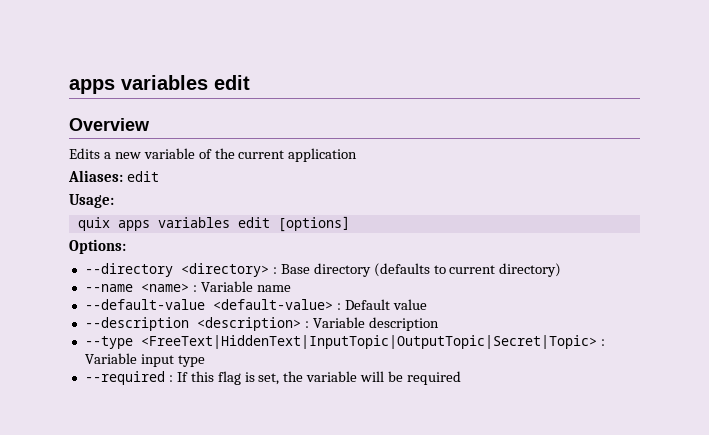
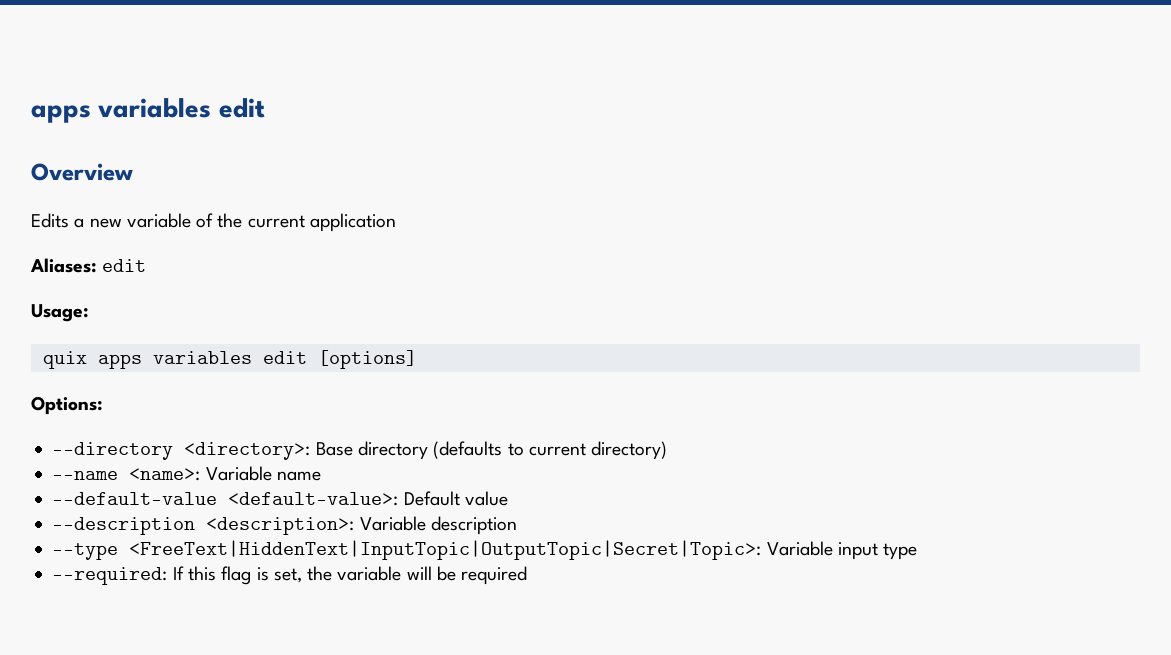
[180,263,277,277] <directory> : -> [184,442,311,460] <directory>:
[140,283,197,292] <name> : -> [129,468,201,481] <name>:
[212,299,341,310] <default-value> : -> [228,492,399,506] <default-value>:
[196,317,309,331] <description> : -> [206,517,355,535] <description>:
[140,335,605,349] <FreeText|HiddenText|InputTopic|OutputTopic|Secret|Topic> : -> [129,540,762,560] <FreeText|HiddenText|InputTopic|OutputTopic|Secret|Topic>:
[84,371,173,385] --required : -> [52,567,168,585] --required:

